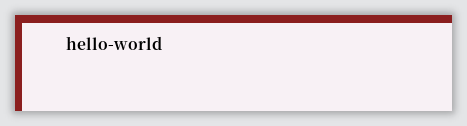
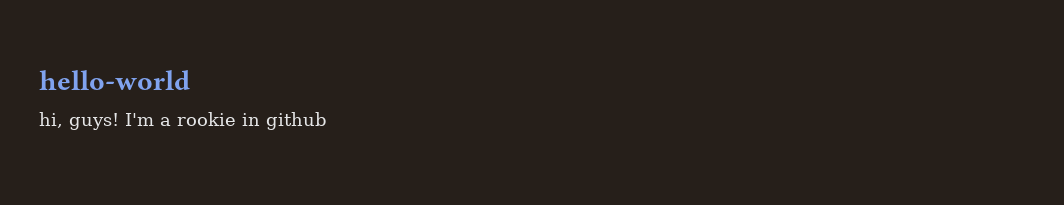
(162, 43) none -> [39,112,327,130] // hi, guys! I'm a rookie in github

